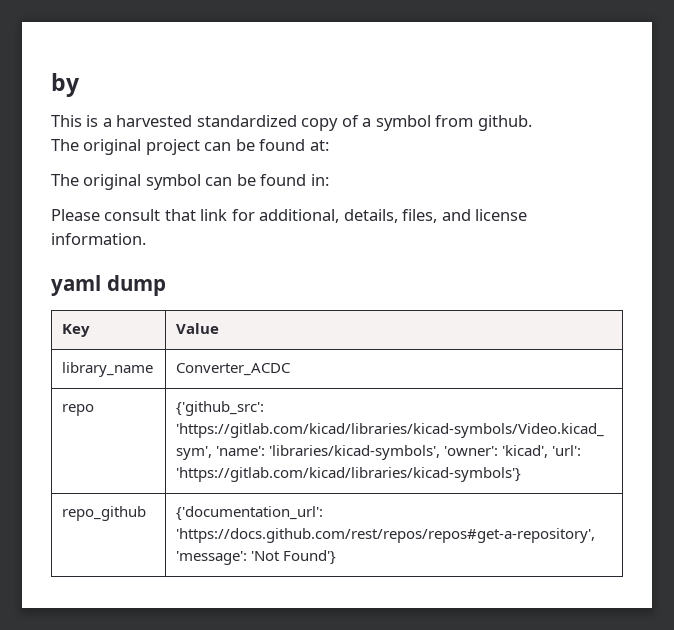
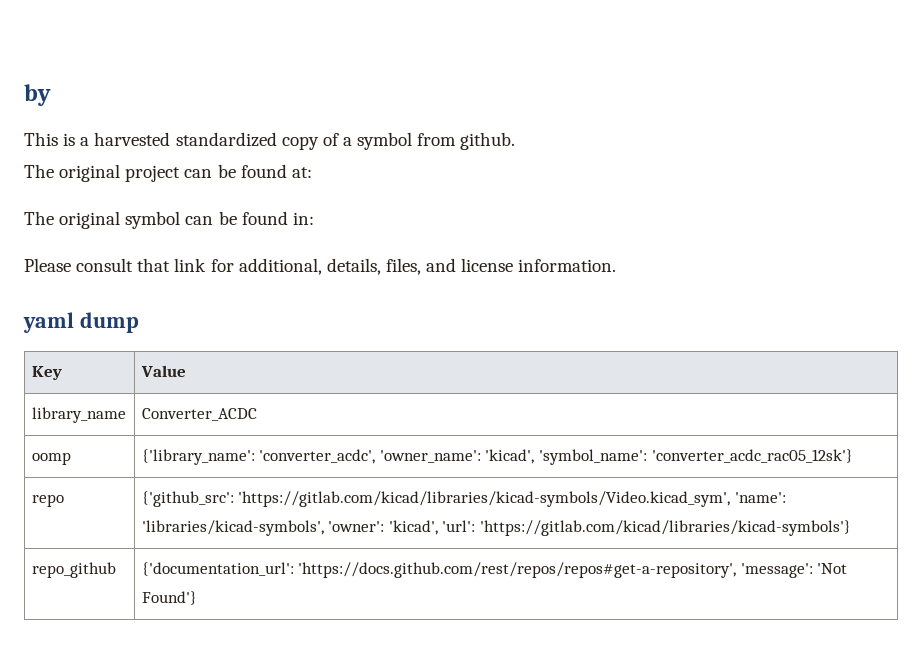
(292, 369) none -> [31,452,71,465] [141,449,853,465] // oomp | {'library_name': 'converter_acdc', 'owner_name': 'kicad', 'symbol_name': 'converter_acdc_rac05_12sk'}

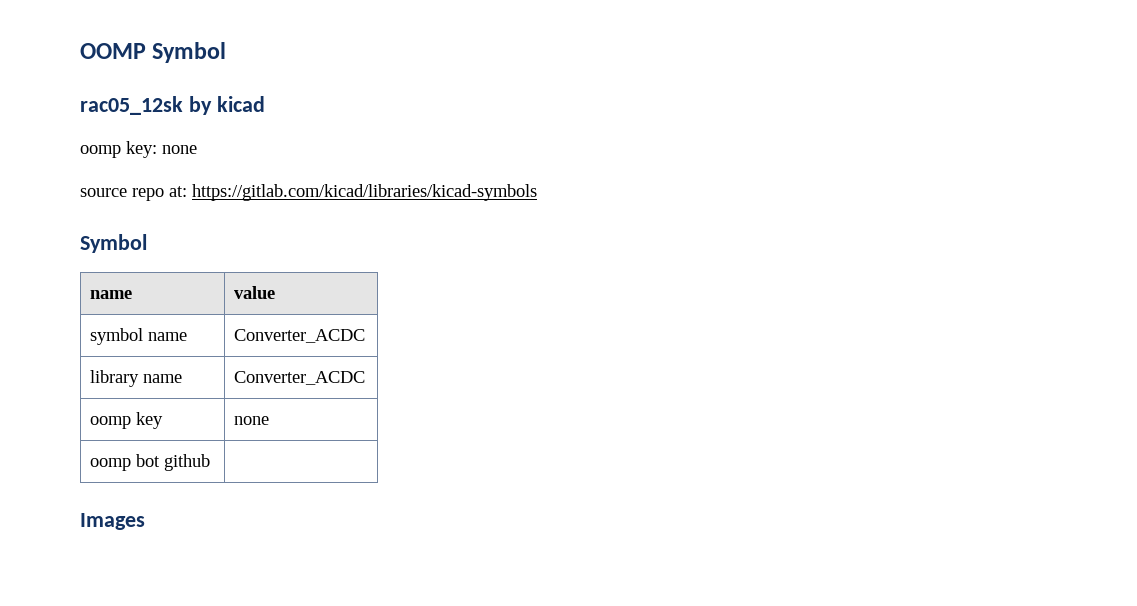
[24,84,51,106] [24,132,516,150] [24,164,312,182] [24,211,314,229] [24,258,617,275] [23,312,139,333] [31,366,62,380] [140,365,186,377] [31,407,126,423] [141,408,257,421] [31,452,71,465] [141,449,853,465] [31,494,64,507] [141,491,786,507] [141,520,852,536] [31,562,116,578] [141,562,848,578] [141,591,197,605] by // This is a harvested standardized copy of a symbol from github. // The original project can be found at: // The original symbol can be found in: // Please consult that link for additional, details, files, and license information. // yaml dump // Key | Value // library_name | Converter_ACDC // oomp | {'library_name': 'converter_acdc', 'owner_name': 'kicad', 'symbol_name': 'converter_acdc_rac05_12sk'} // repo | {'github_src': 'https://gitlab.com/kicad/libraries/kicad-symbols/Video.kicad_sym', 'name': 'libraries/kicad-symbols', 'owner': 'kicad', 'url': 'https://gitlab.com/kicad/libraries/kicad-symbols'} // repo_github | {'documentation_url': 'https://docs.github.com/rest/repos/repos#get-a-repository', 'message': 'Not Found'} -> [80,42,227,63] [80,96,265,115] [80,141,197,158] [80,184,537,201] [80,234,147,253] [90,290,133,299] [234,286,276,299] [90,328,188,345] [234,329,366,343] [90,370,183,387] [234,371,366,385] [90,412,164,429] [234,416,270,425] [90,454,211,471] [80,513,145,530] OOMP Symbol // rac05_12sk by kicad // oomp key: none // source repo at: https://gitlab.com/kicad/libraries/kicad-symbols // Symbol // name | value // symbol name | Converter_ACDC // library name | Converter_ACDC // oomp key | none // oomp bot github | // Images

